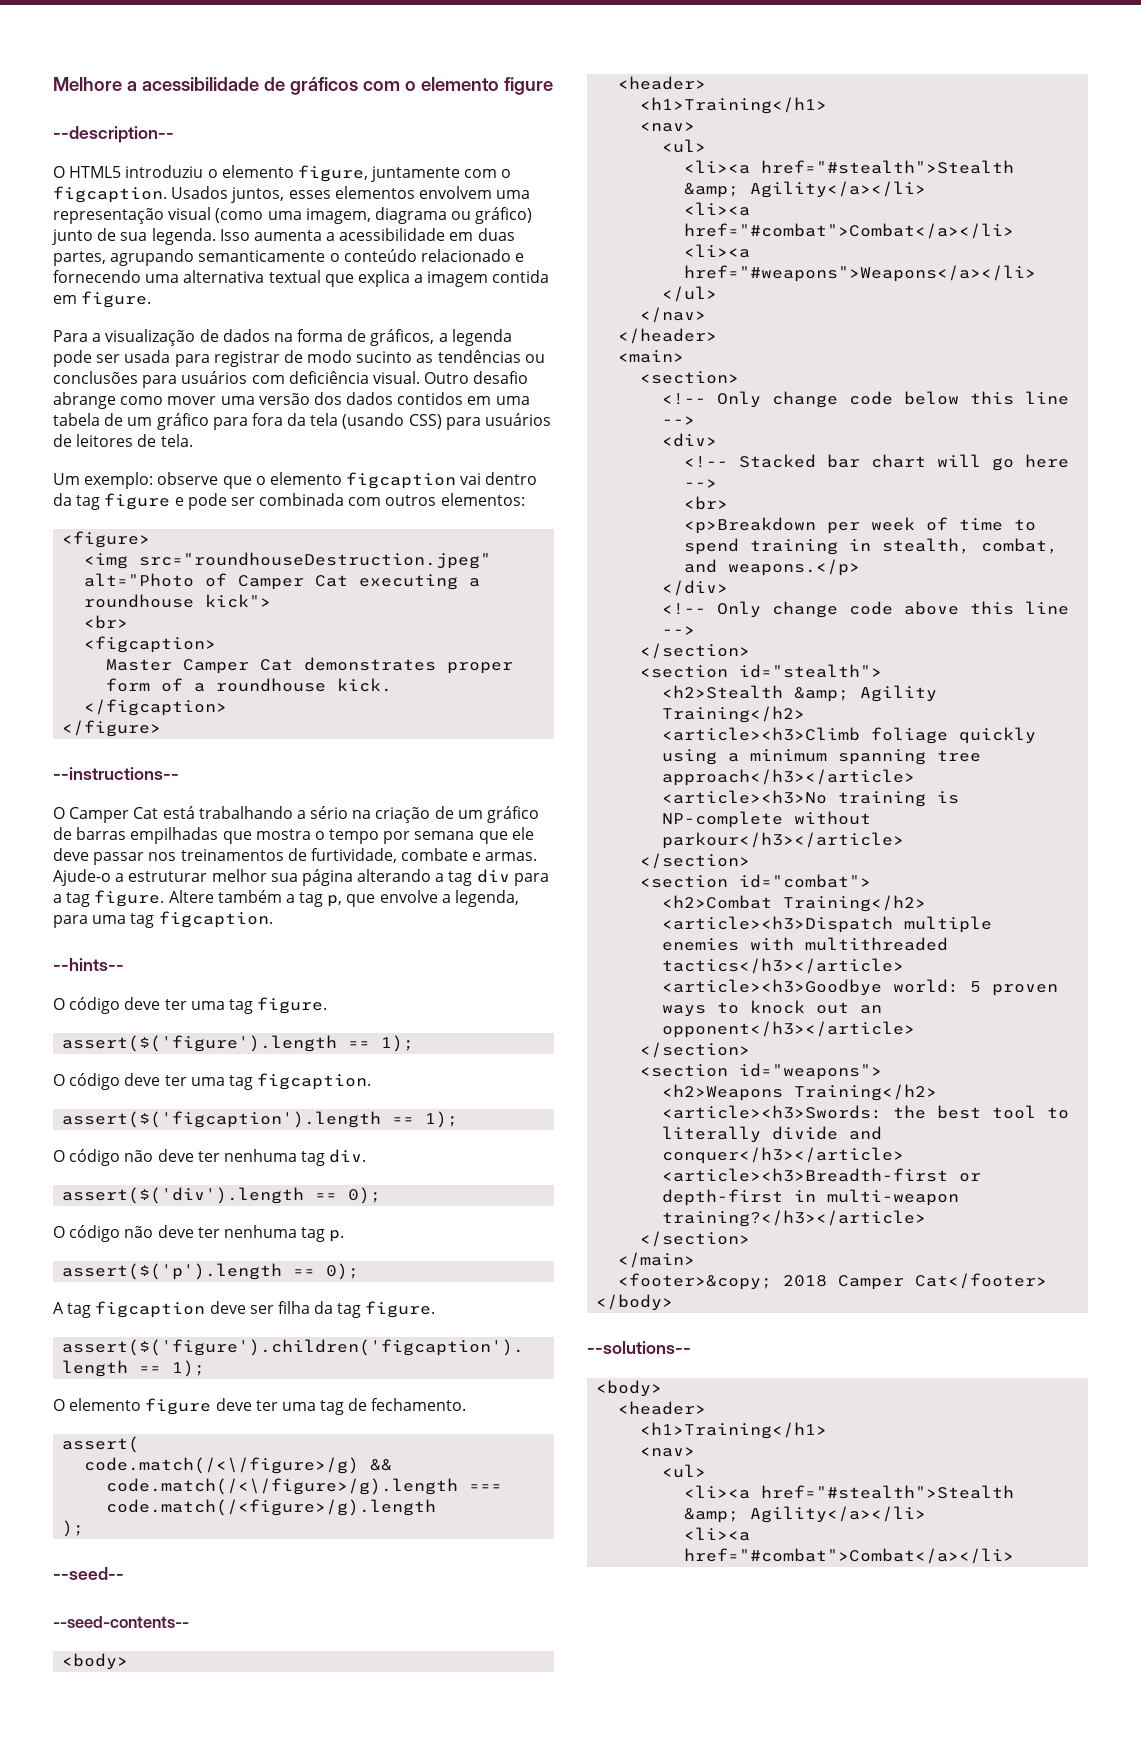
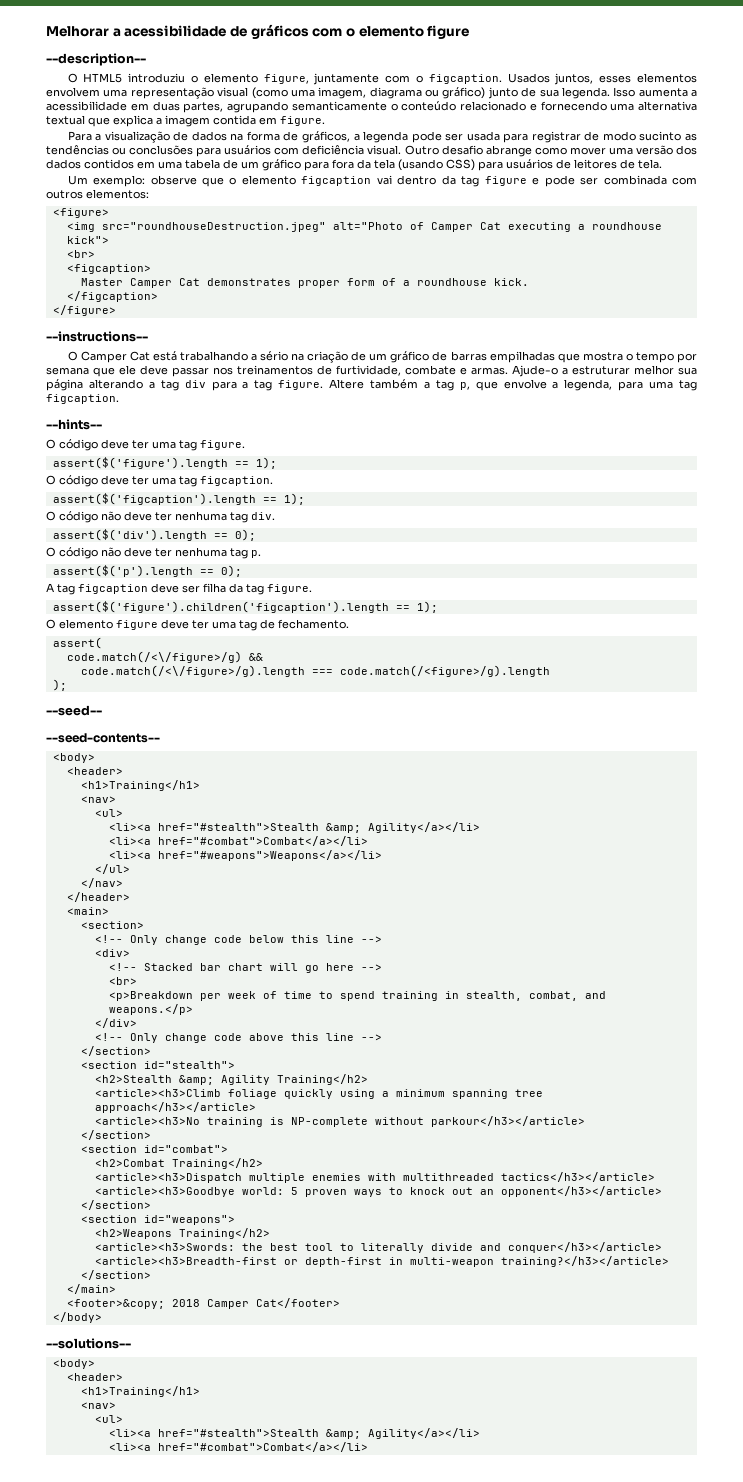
[53,77,122,91] Melhore -> [46,26,109,37] Melhorar

